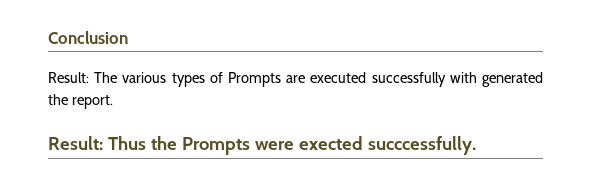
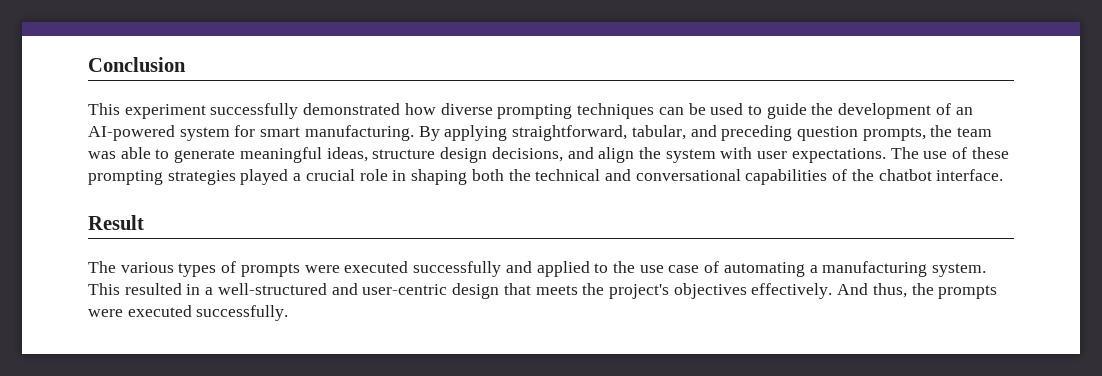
[48,72,543,87] [48,94,113,109] [48,136,476,155] Result: The various types of Prompts are executed successfully with generated the report. // Result: Thus the Prompts were exected succcessfully. -> [88,103,973,119] [88,125,993,141] [88,147,1009,163] [88,169,1004,185] [88,215,144,230] [88,261,987,277] [88,283,998,299] [88,305,289,321] This experiment successfully demonstrated how diverse prompting techniques can be used to guide the development of an AI-powered system for smart manufacturing. By applying straightforward, tabular, and preceding question prompts, the team was able to generate meaningful ideas, structure design decisions, and align the system with user expectations. The use of these prompting strategies played a crucial role in shaping both the technical and conversational capabilities of the chatbot interface. // Result // The various types of prompts were executed successfully and applied to the use case of automating a manufacturing system. This resulted in a well-structured and user-centric design that meets the project's objectives effectively. And thus, the prompts were executed successfully.

